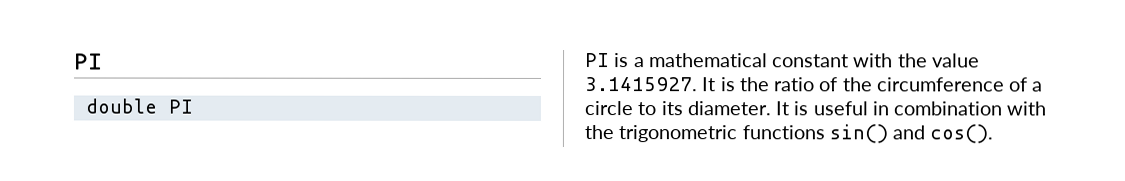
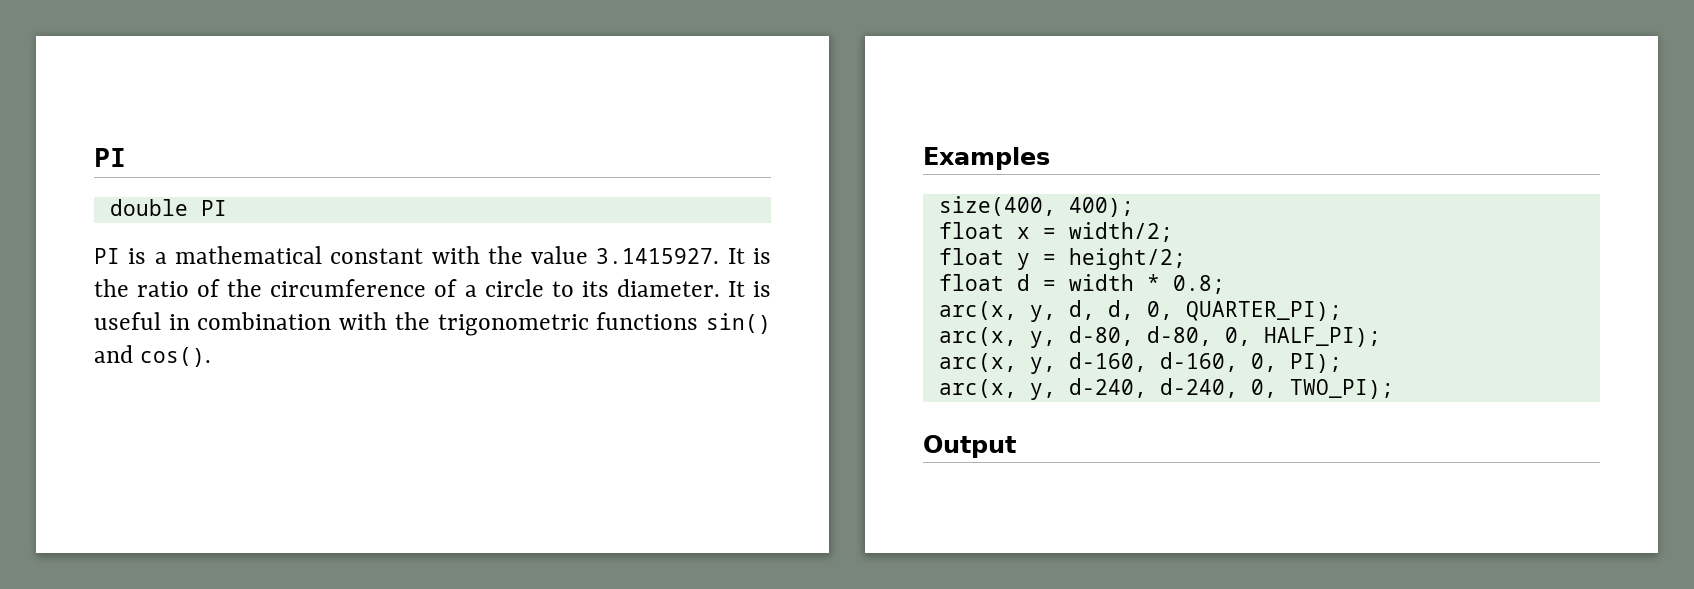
(994, 134) none -> [923,147,1050,170] [938,196,1134,217] [938,222,1173,242] [938,248,1186,270] [938,274,1225,294] [938,300,1342,322] [938,326,1381,348] [938,352,1342,374] [938,378,1394,400] [923,435,1016,458] // Examples // size(400, 400); // float x = width/2; // float y = height/2; // float d = width * 0.8; // arc(x, y, d, d, 0, QUARTER_PI); // arc(x, y, d-80, d-80, 0, HALF_PI); // arc(x, y, d-160, d-160, 0, PI); // arc(x, y, d-240, d-240, 0, TWO_PI); // Output

